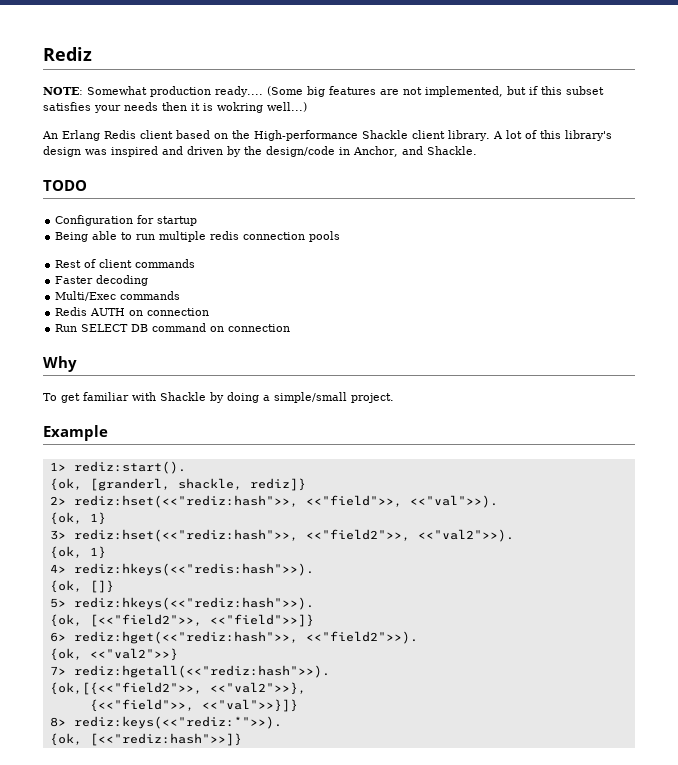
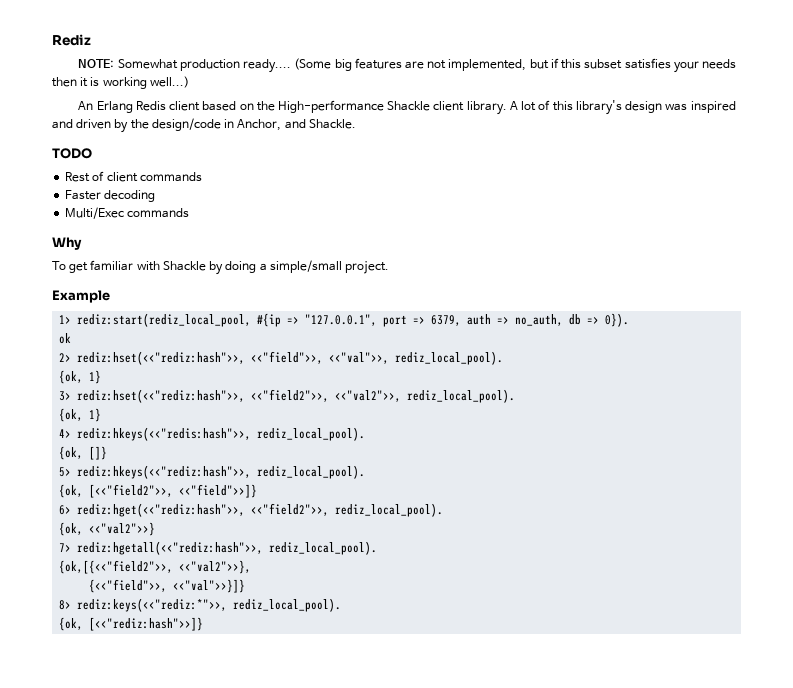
[217,102,263,113] wokring -> [102,77,147,89] working
[55,215,198,226] [55,231,341,242] // Configuration for startup // Being able to run multiple redis connection pools -> (92, 153) none
[55,307,210,316] [55,323,291,332] // Redis AUTH on connection // Run SELECT DB command on connection -> (190, 213) none
[73,461,186,474] [49,478,306,491] rediz:start(). // {ok, [granderl, shackle, rediz]} -> [77,313,630,327] [59,333,72,344] rediz:start(rediz_local_pool, #{ip => "127.0.0.1", port => 6379, auth => no_auth, db => 0}). // ok
[409,495,498,508] <<"val">>). -> [329,351,504,365] <<"val">>, rediz_local_pool).
[417,529,514,542] <<"val2">>). -> [335,389,516,403] <<"val2">>, rediz_local_pool).
[73,563,314,576] rediz:hkeys(<<"redis:hash">>). -> [77,427,366,441] rediz:hkeys(<<"redis:hash">>, rediz_local_pool).
[73,597,314,610] rediz:hkeys(<<"rediz:hash">>). -> [77,465,366,479] rediz:hkeys(<<"rediz:hash">>, rediz_local_pool).
[305,631,418,644] <<"field2">>). -> [251,503,444,517] <<"field2">>, rediz_local_pool).
[73,665,330,678] rediz:hgetall(<<"rediz:hash">>). -> [77,541,378,555] rediz:hgetall(<<"rediz:hash">>, rediz_local_pool).
[73,716,282,729] rediz:keys(<<"rediz:*">>). -> [77,598,342,612] rediz:keys(<<"rediz:*">>, rediz_local_pool).

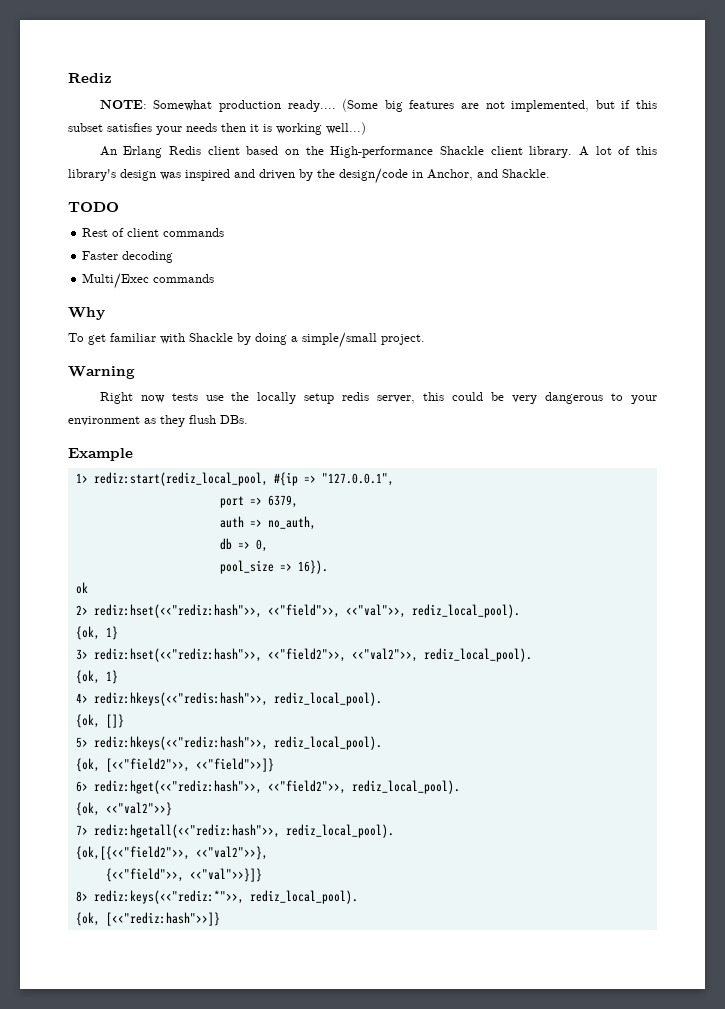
(390, 267) none -> [68,366,135,379] [99,392,657,404] [68,415,248,427] // Warning // Right now tests use the locally setup redis server, this could be very dangerous to your environment as they flush DBs.
(378, 320) none -> (394, 479) //
(462, 320) none -> (298, 501) //
(564, 320) none -> (316, 523) //
[605,313,630,327] 0}). -> [255,539,268,552] [219,560,328,574] 0, // pool_size => 16}).

